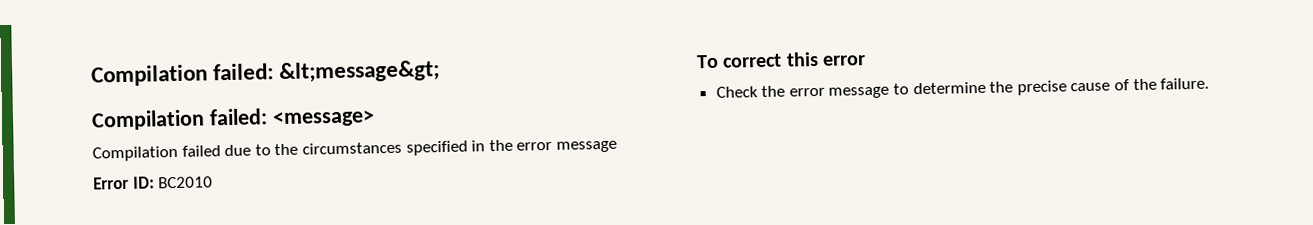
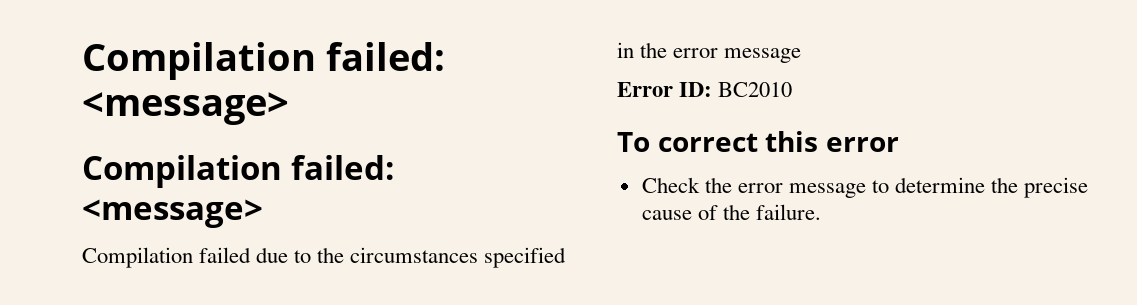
[91,60,441,87] Compilation failed: &lt;message&gt; -> [82,42,446,80] [82,92,289,125] Compilation failed: <message>

